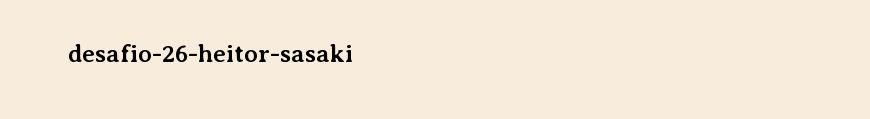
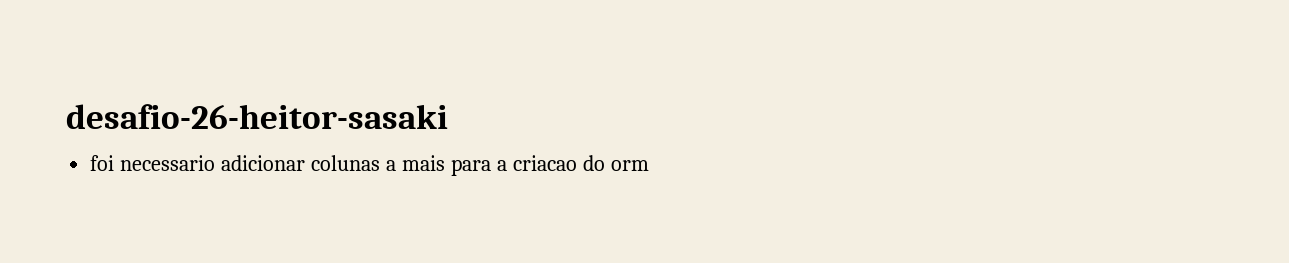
(353, 53) none -> [90,155,649,176] // foi necessario adicionar colunas a mais para a criacao do orm

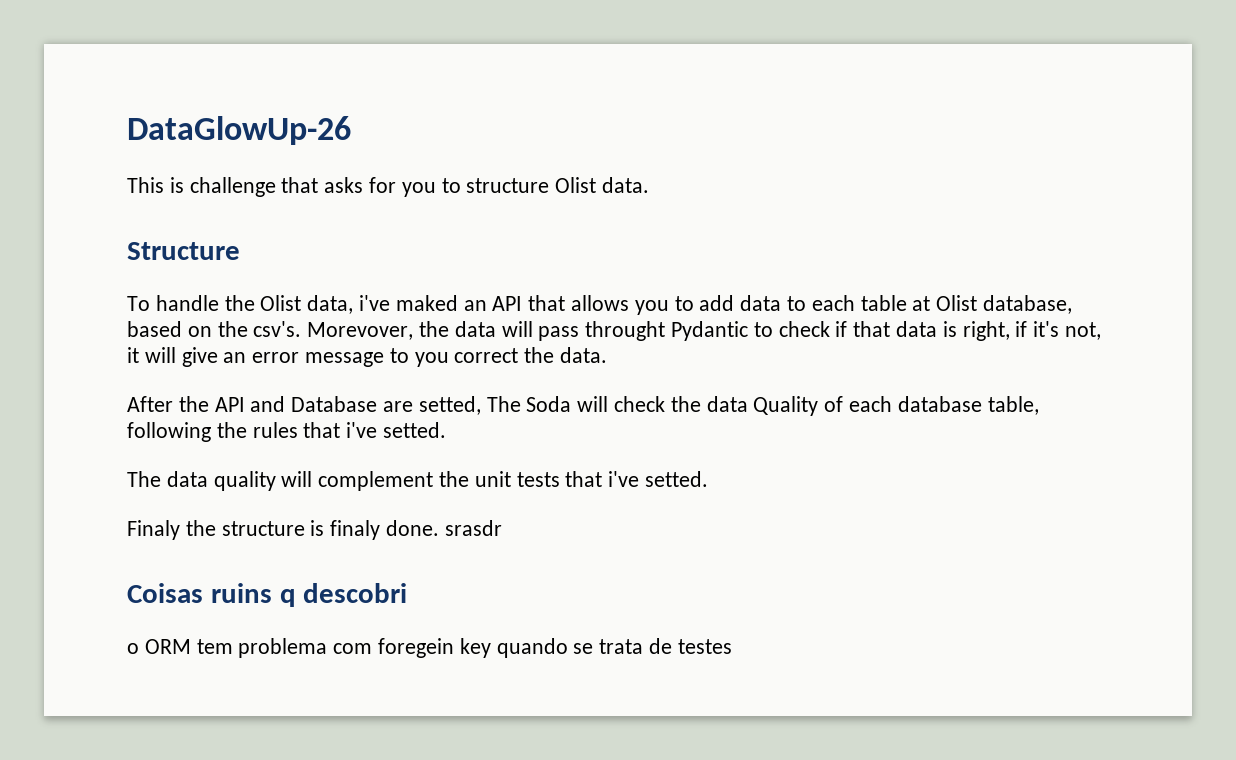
[66,104,448,129] [90,155,649,176] desafio-26-heitor-sasaki // foi necessario adicionar colunas a mais para a criacao do orm -> [127,116,351,145] [127,177,650,197] [127,242,240,260] [127,295,1073,315] [127,321,1102,341] [127,347,608,367] [127,396,1039,416] [127,422,447,442] [127,471,709,491] [127,520,502,540] [127,583,408,607] [127,638,732,658] DataGlowUp-26 // This is challenge that asks for you to structure Olist data. // Structure // To handle the Olist data, i've maked an API that allows you to add data to each table at Olist database, based on the csv's. Morevover, the data will pass throught Pydantic to check if that data is right, if it's not, it will give an error message to you correct the data. // After the API and Database are setted, The Soda will check the data Quality of each database table, following the rules that i've setted. // The data quality will complement the unit tests that i've setted. // Finaly the structure is finaly done. srasdr // Coisas ruins q descobri // o ORM tem problema com foregein key quando se trata de testes

